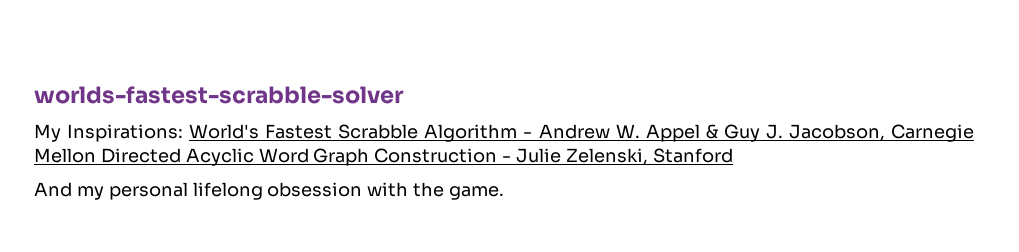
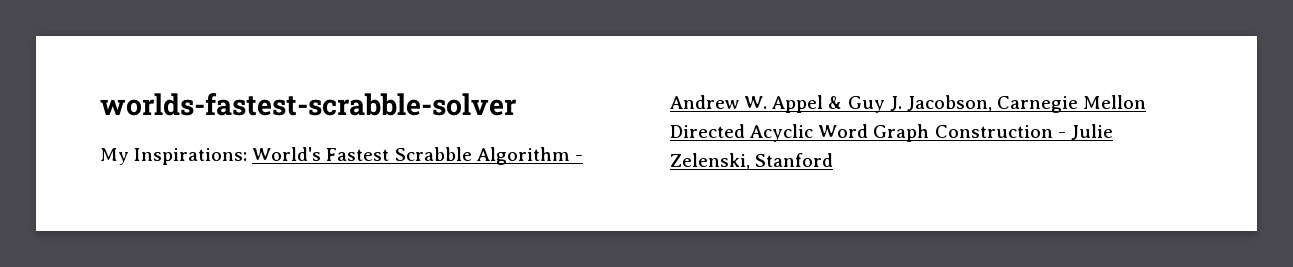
[34,182,505,200] // And my personal lifelong obsession with the game. -> (834, 160) none

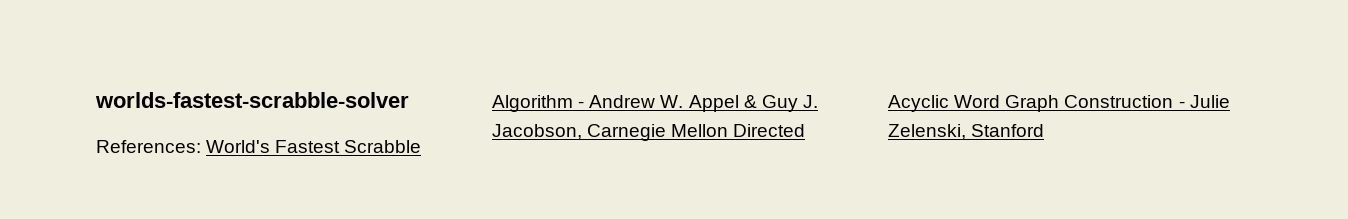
[100,148,248,165] My Inspirations: -> [96,140,201,153] References:

